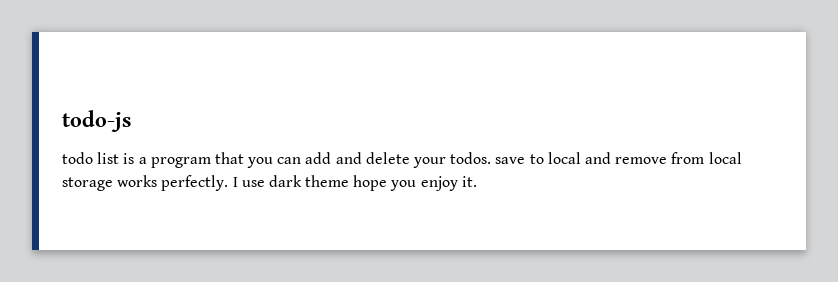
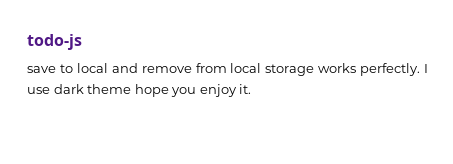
[62,152,492,168] todo list is a program that you can add and delete your todos. -> (82, 42) none

